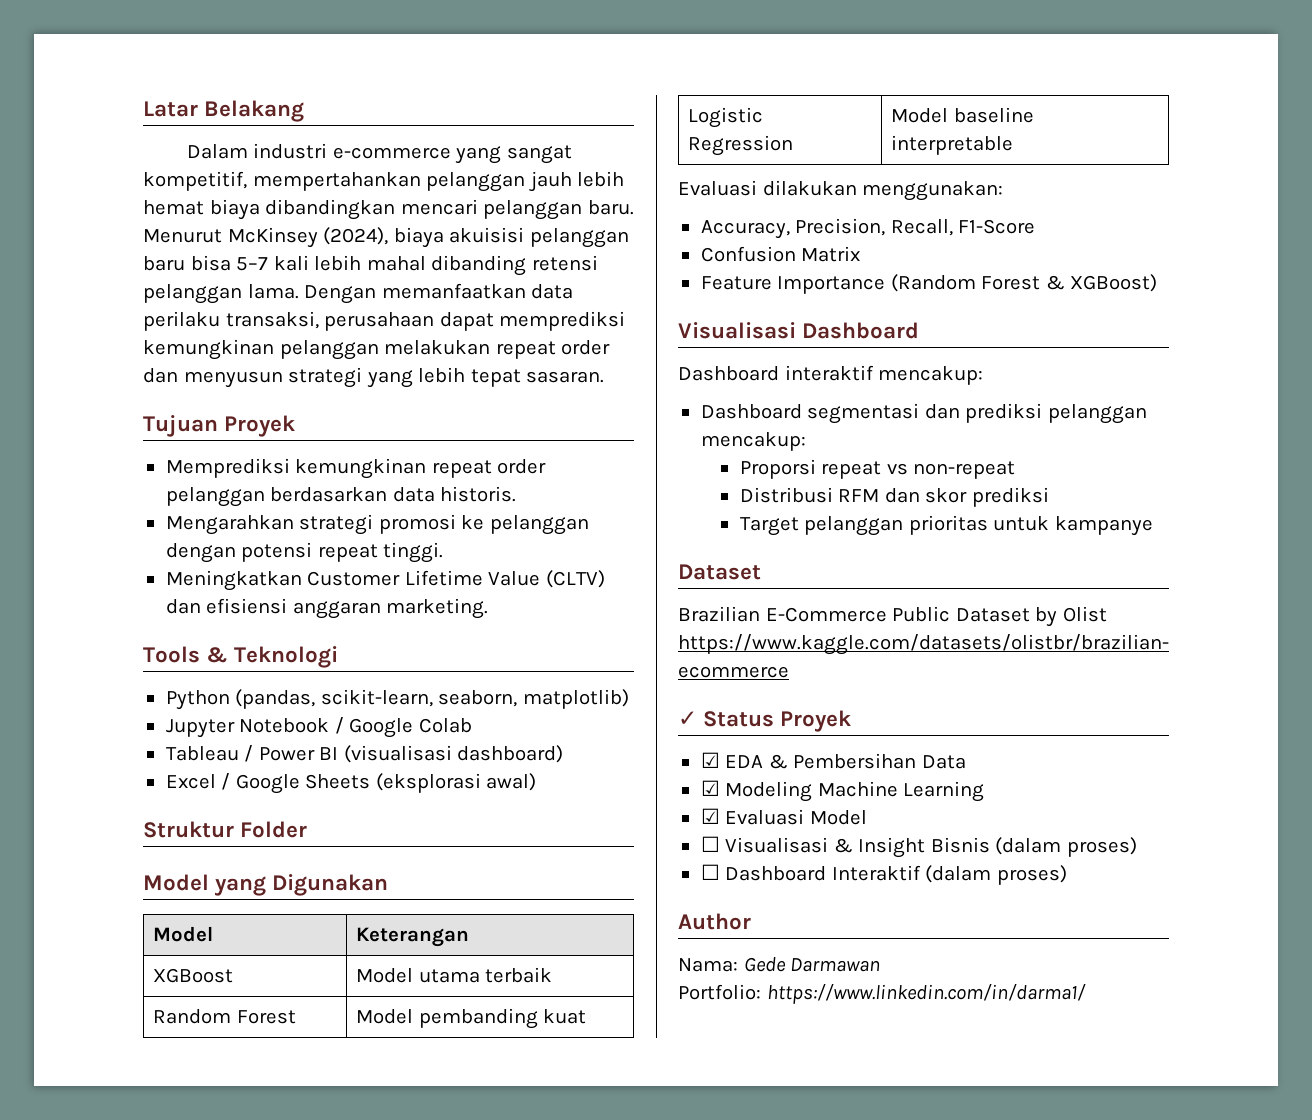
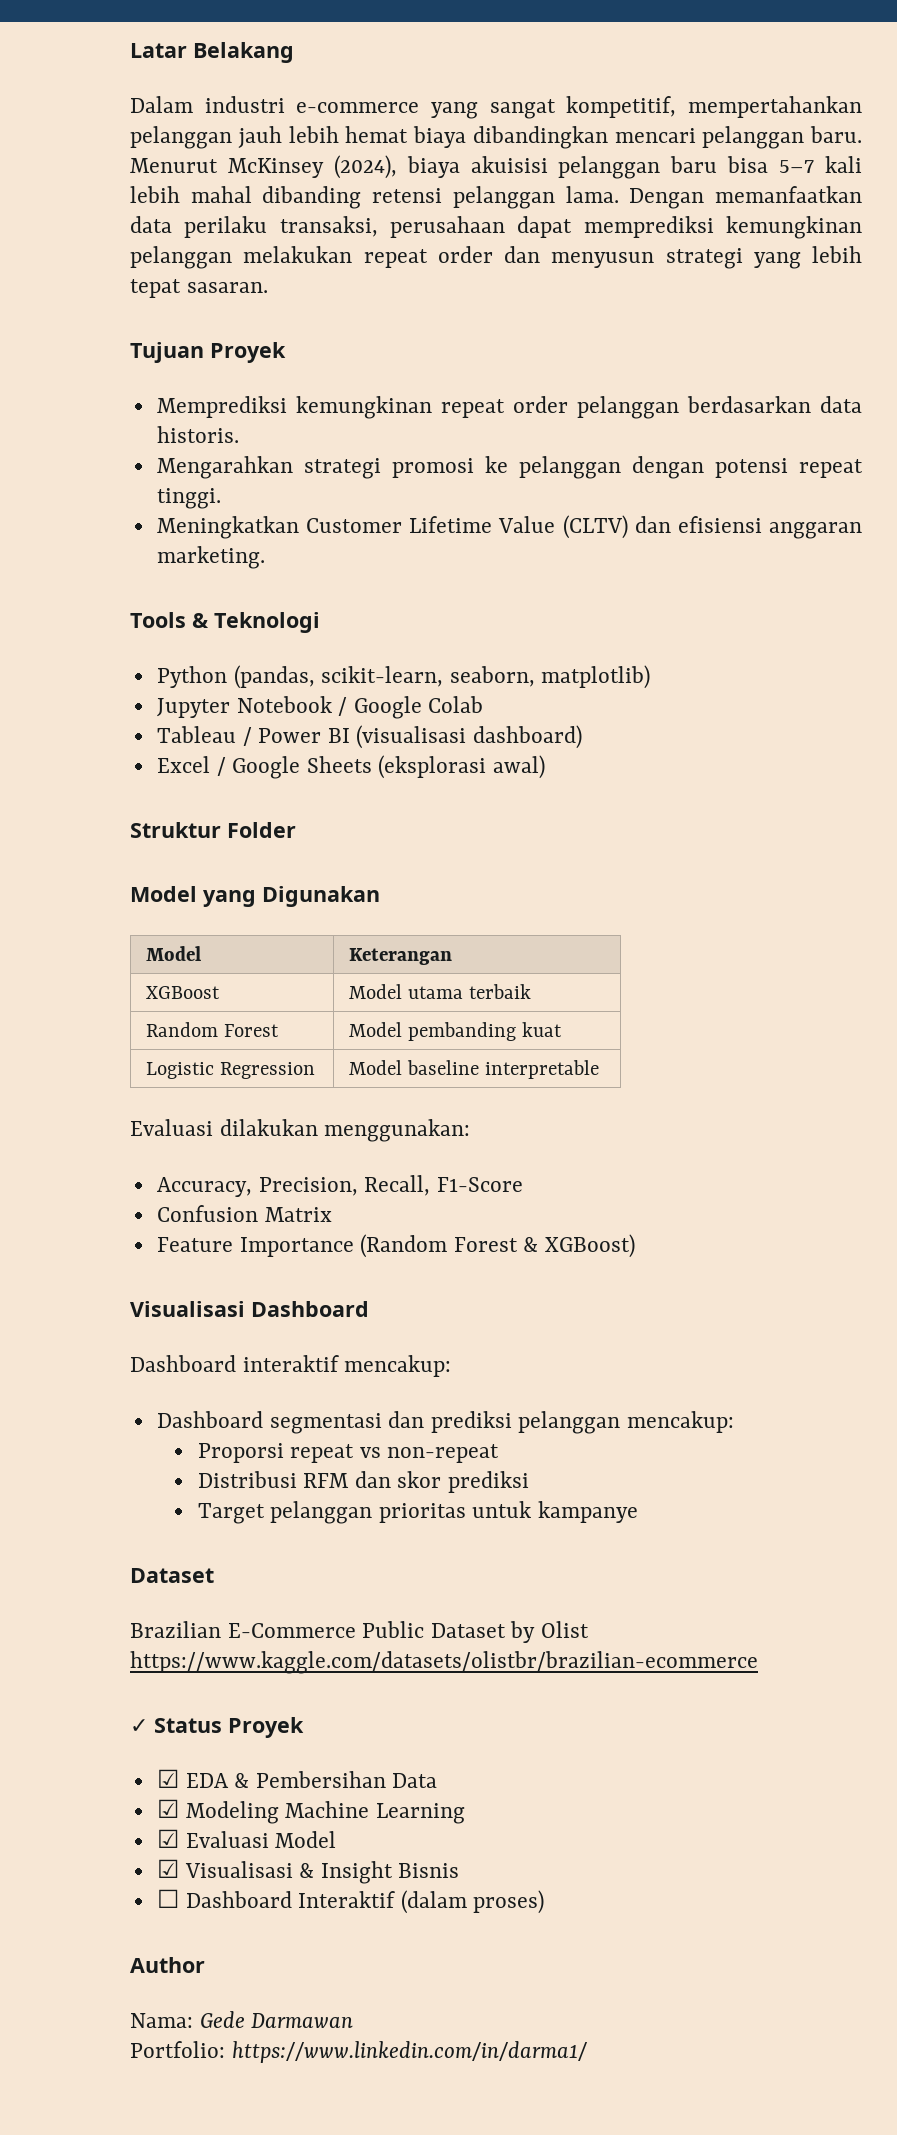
[700,836,720,852] ☐ -> [156,1859,179,1878] ☑
[995,837,1137,857] (dalam proses) -> (460, 1870) none

